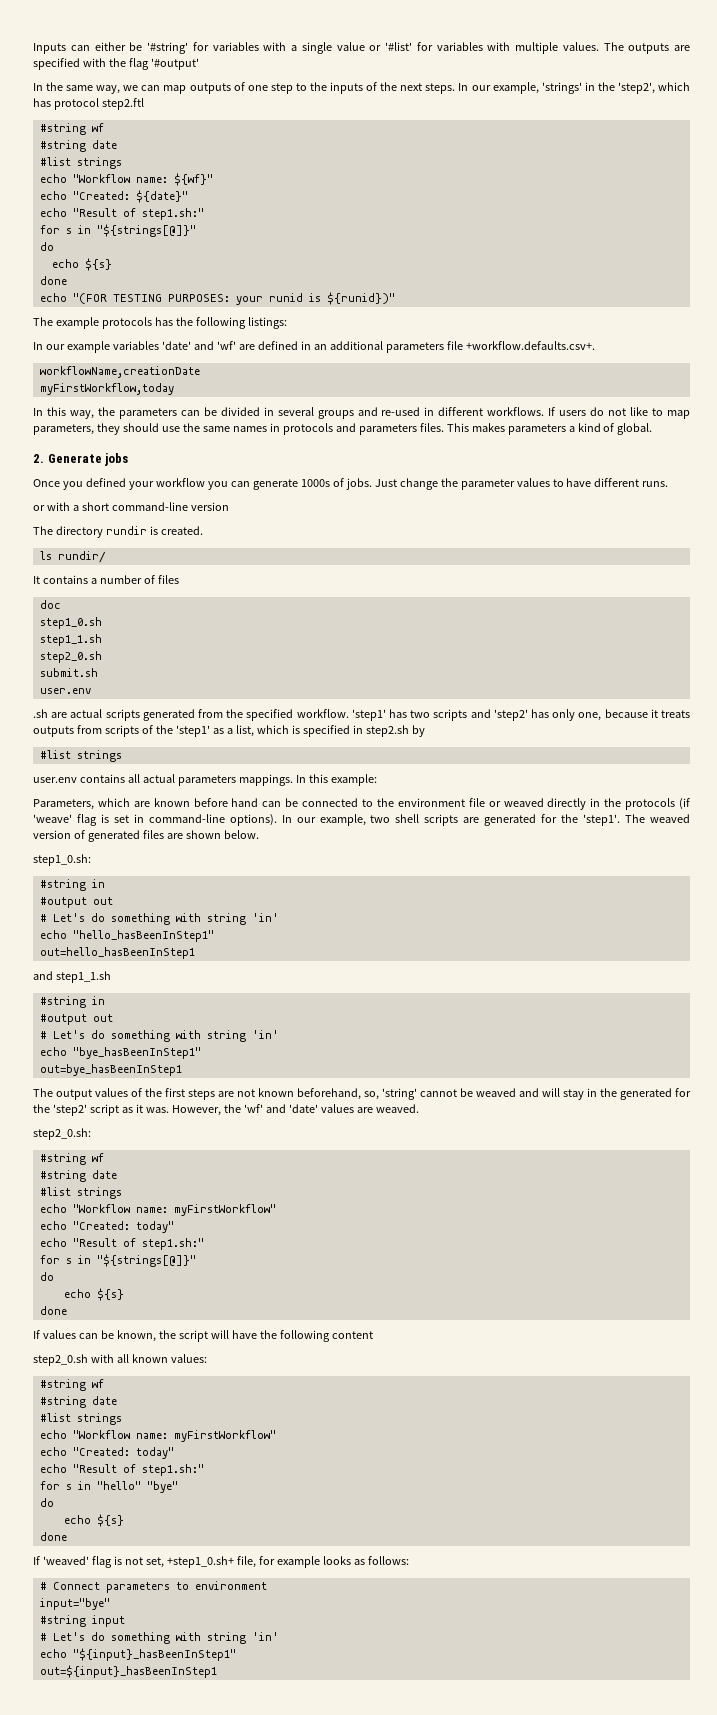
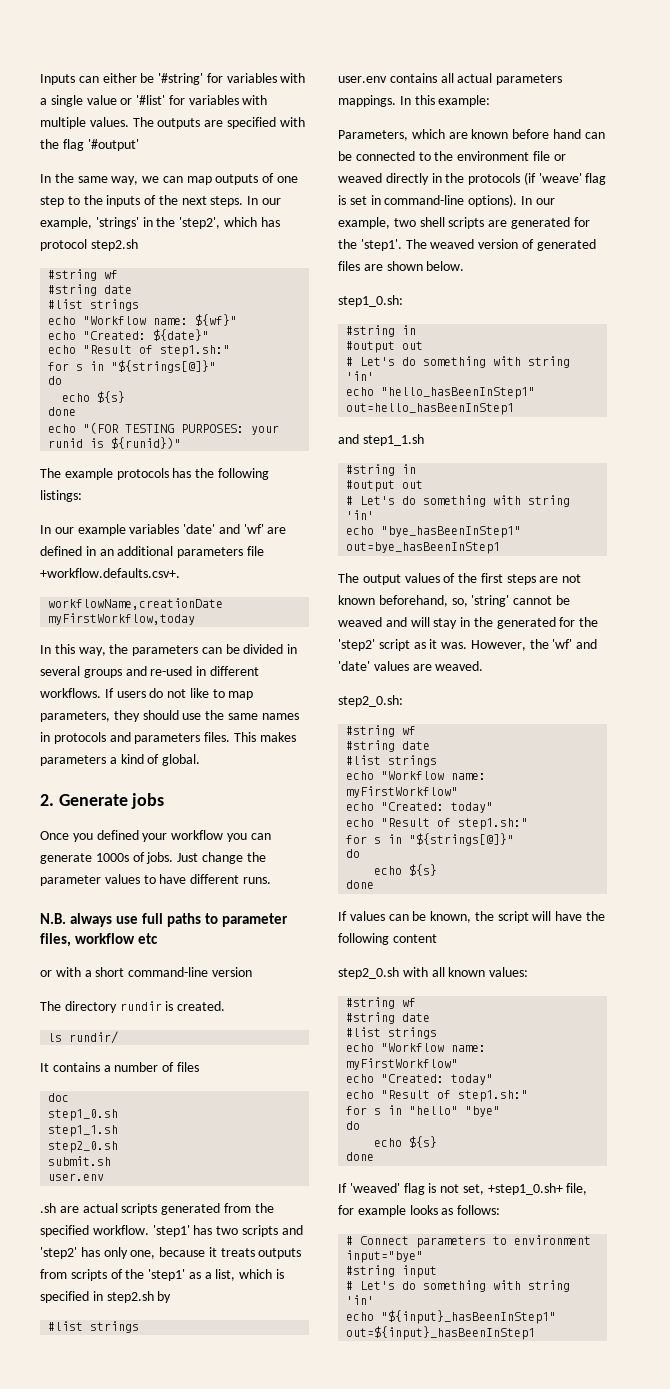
[101,98,144,110] step2.ftl -> [90,239,138,251] step2.sh
(669, 484) none -> [40,913,289,927] [40,933,159,947] // N.B. always use full paths to parameter files, workflow etc

